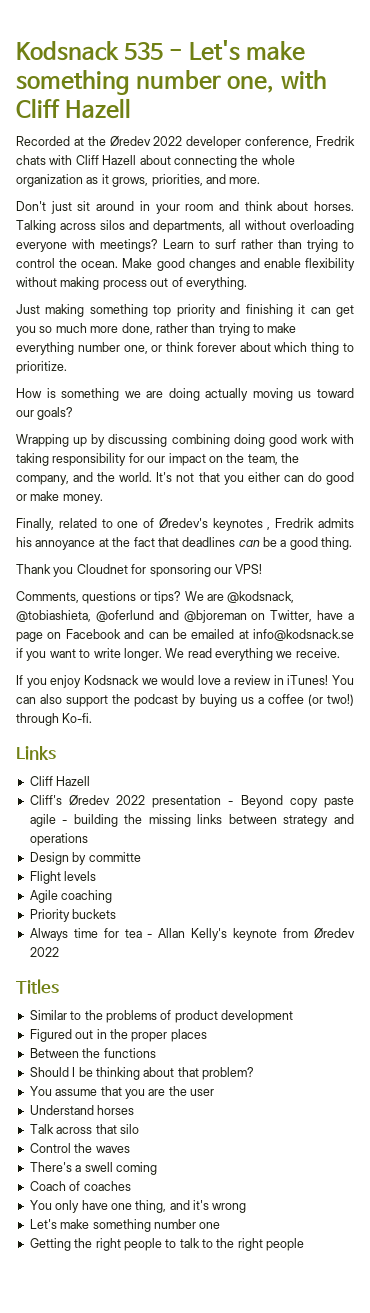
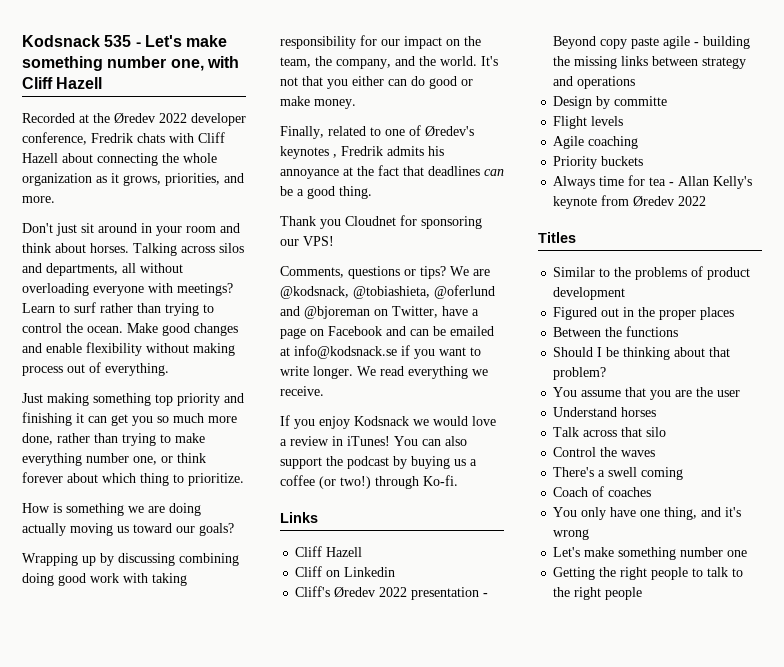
(91, 781) none -> [295,566,396,577] // Cliff on Linkedin

